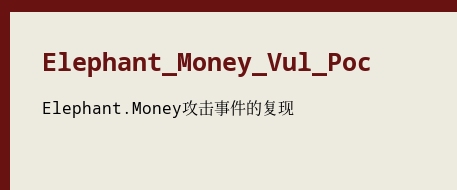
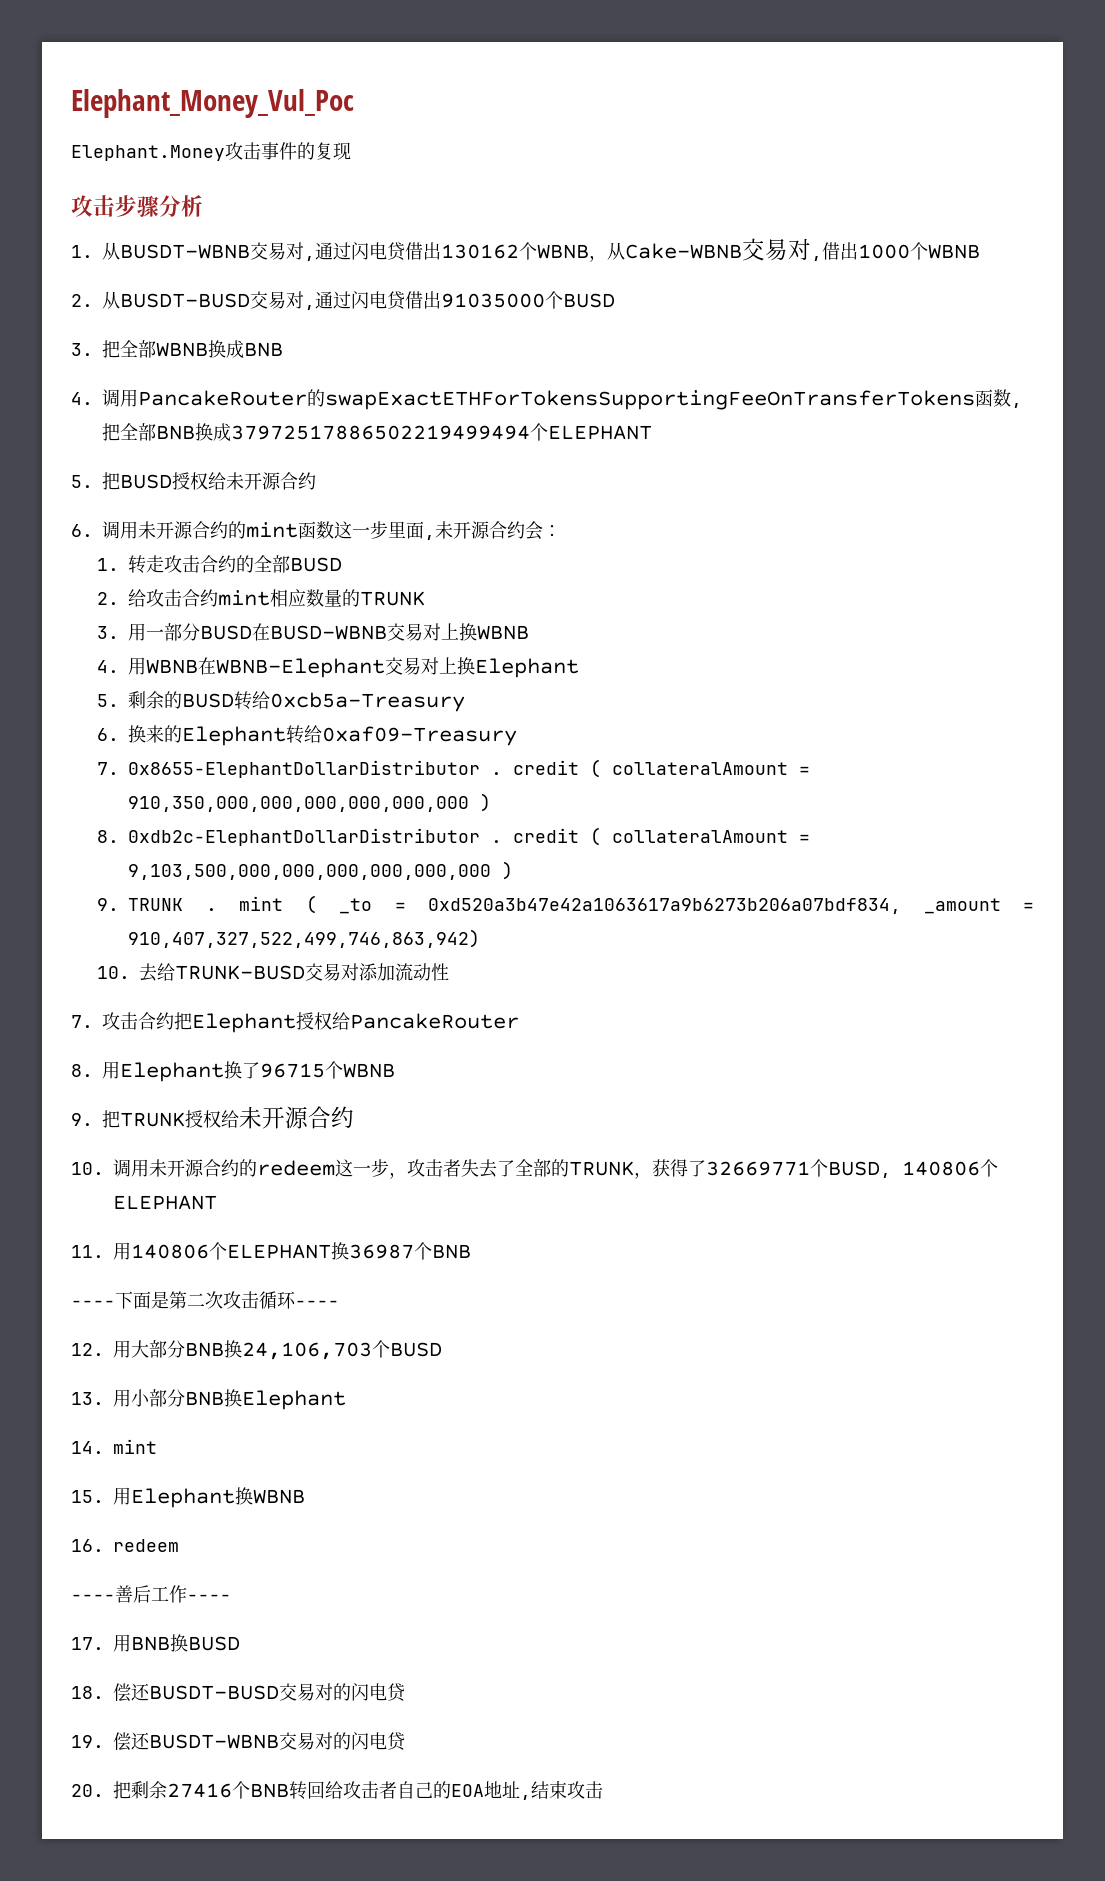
(294, 108) none -> [71,195,203,217] [71,238,980,262] [71,291,615,310] [71,340,283,358] [71,389,1022,410] [102,423,652,441] [71,472,316,490] [71,521,561,540] [97,555,343,574] [97,589,426,607] [97,623,530,641] [97,657,580,678] [97,691,466,712] [97,725,518,746] [97,759,811,778] [128,793,492,812] [97,827,811,846] [128,861,514,880] [97,895,1034,914] [128,929,481,948] [97,963,450,982] [71,1012,519,1033] [71,1061,395,1082] [71,1106,354,1129] [71,1159,998,1179] [113,1195,217,1210] [71,1242,471,1260] [71,1291,339,1309] [71,1340,442,1360] [71,1389,346,1410] [71,1439,157,1454] [71,1487,305,1508] [71,1539,179,1552] [71,1585,231,1603] [71,1634,240,1652] [71,1683,406,1702] [71,1732,406,1751] [71,1781,603,1800] // 攻击步骤分析 // 1.从BUSDT-WBNB交易对,通过闪电贷借出130162个WBNB，从Cake-WBNB交易对,借出1000个WBNB // 2.从BUSDT-BUSD交易对,通过闪电贷借出91035000个BUSD // 3.把全部WBNB换成BNB // 4.调用PancakeRouter的swapExactETHForTokensSupportingFeeOnTransferTokens函数,把全部BNB换成37972517886502219499494个ELEPHANT // 5.把BUSD授权给未开源合约 // 6.调用未开源合约的mint函数这一步里面,未开源合约会： // 1.转走攻击合约的全部BUSD // 2.给攻击合约mint相应数量的TRUNK // 3.用一部分BUSD在BUSD-WBNB交易对上换WBNB // 4.用WBNB在WBNB-Elephant交易对上换Elephant // 5.剩余的BUSD转给0xcb5a-Treasury // 6.换来的Elephant转给0xaf09-Treasury // 7. 0x8655-ElephantDollarDistributor . credit ( collateralAmount = 910,350,000,000,000,000,000,000 ) // 8. 0xdb2c-ElephantDollarDistributor . credit ( collateralAmount = 9,103,500,000,000,000,000,000,000 ) // 9. TRUNK . mint ( _to = 0xd520a3b47e42a1063617a9b6273b206a07bdf834, _amount = 910,407,327,522,499,746,863,942) // 10.去给TRUNK-BUSD交易对添加流动性 // 7.攻击合约把Elephant授权给PancakeRouter // 8.用Elephant换了96715个WBNB // 9.把TRUNK授权给未开源合约 // 10.调用未开源合约的redeem这一步，攻击者失去了全部的TRUNK，获得了32669771个BUSD, 140806个ELEPHANT // 11.用140806个ELEPHANT换36987个BNB // ----下面是第二次攻击循环---- // 12.用大部分BNB换24,106,703个BUSD // 13.用小部分BNB换Elephant // 14. mint // 15.用Elephant换WBNB // 16. redeem // ----善后工作---- // 17.用BNB换BUSD // 18.偿还BUSDT-BUSD交易对的闪电贷 // 19.偿还BUSDT-WBNB交易对的闪电贷 // 20.把剩余27416个BNB转回给攻击者自己的EOA地址,结束攻击

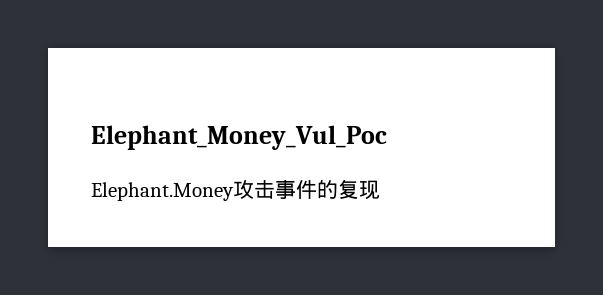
[71,195,203,217] [71,238,980,262] [71,291,615,310] [71,340,283,358] [71,389,1022,410] [102,423,652,441] [71,472,316,490] [71,521,561,540] [97,555,343,574] [97,589,426,607] [97,623,530,641] [97,657,580,678] [97,691,466,712] [97,725,518,746] [97,759,811,778] [128,793,492,812] [97,827,811,846] [128,861,514,880] [97,895,1034,914] [128,929,481,948] [97,963,450,982] [71,1012,519,1033] [71,1061,395,1082] [71,1106,354,1129] [71,1159,998,1179] [113,1195,217,1210] [71,1242,471,1260] [71,1291,339,1309] [71,1340,442,1360] [71,1389,346,1410] [71,1439,157,1454] [71,1487,305,1508] [71,1539,179,1552] [71,1585,231,1603] [71,1634,240,1652] [71,1683,406,1702] [71,1732,406,1751] [71,1781,603,1800] // 攻击步骤分析 // 1.从BUSDT-WBNB交易对,通过闪电贷借出130162个WBNB，从Cake-WBNB交易对,借出1000个WBNB // 2.从BUSDT-BUSD交易对,通过闪电贷借出91035000个BUSD // 3.把全部WBNB换成BNB // 4.调用PancakeRouter的swapExactETHForTokensSupportingFeeOnTransferTokens函数,把全部BNB换成37972517886502219499494个ELEPHANT // 5.把BUSD授权给未开源合约 // 6.调用未开源合约的mint函数这一步里面,未开源合约会： // 1.转走攻击合约的全部BUSD // 2.给攻击合约mint相应数量的TRUNK // 3.用一部分BUSD在BUSD-WBNB交易对上换WBNB // 4.用WBNB在WBNB-Elephant交易对上换Elephant // 5.剩余的BUSD转给0xcb5a-Treasury // 6.换来的Elephant转给0xaf09-Treasury // 7. 0x8655-ElephantDollarDistributor . credit ( collateralAmount = 910,350,000,000,000,000,000,000 ) // 8. 0xdb2c-ElephantDollarDistributor . credit ( collateralAmount = 9,103,500,000,000,000,000,000,000 ) // 9. TRUNK . mint ( _to = 0xd520a3b47e42a1063617a9b6273b206a07bdf834, _amount = 910,407,327,522,499,746,863,942) // 10.去给TRUNK-BUSD交易对添加流动性 // 7.攻击合约把Elephant授权给PancakeRouter // 8.用Elephant换了96715个WBNB // 9.把TRUNK授权给未开源合约 // 10.调用未开源合约的redeem这一步，攻击者失去了全部的TRUNK，获得了32669771个BUSD, 140806个ELEPHANT // 11.用140806个ELEPHANT换36987个BNB // ----下面是第二次攻击循环---- // 12.用大部分BNB换24,106,703个BUSD // 13.用小部分BNB换Elephant // 14. mint // 15.用Elephant换WBNB // 16. redeem // ----善后工作---- // 17.用BNB换BUSD // 18.偿还BUSDT-BUSD交易对的闪电贷 // 19.偿还BUSDT-WBNB交易对的闪电贷 // 20.把剩余27416个BNB转回给攻击者自己的EOA地址,结束攻击 -> (380, 190) none

